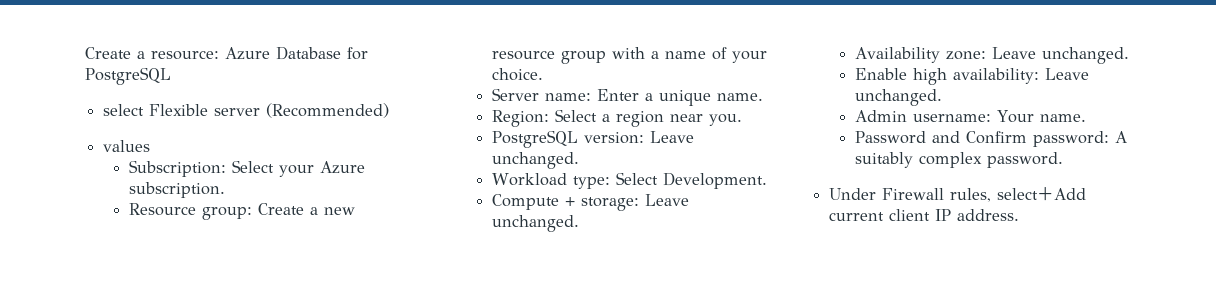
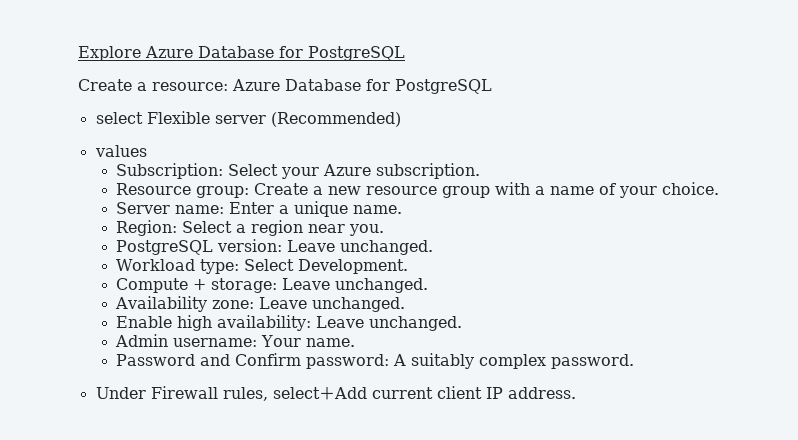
(85, 53) none -> [78,46,405,61] Explore Azure Database for PostgreSQL //

